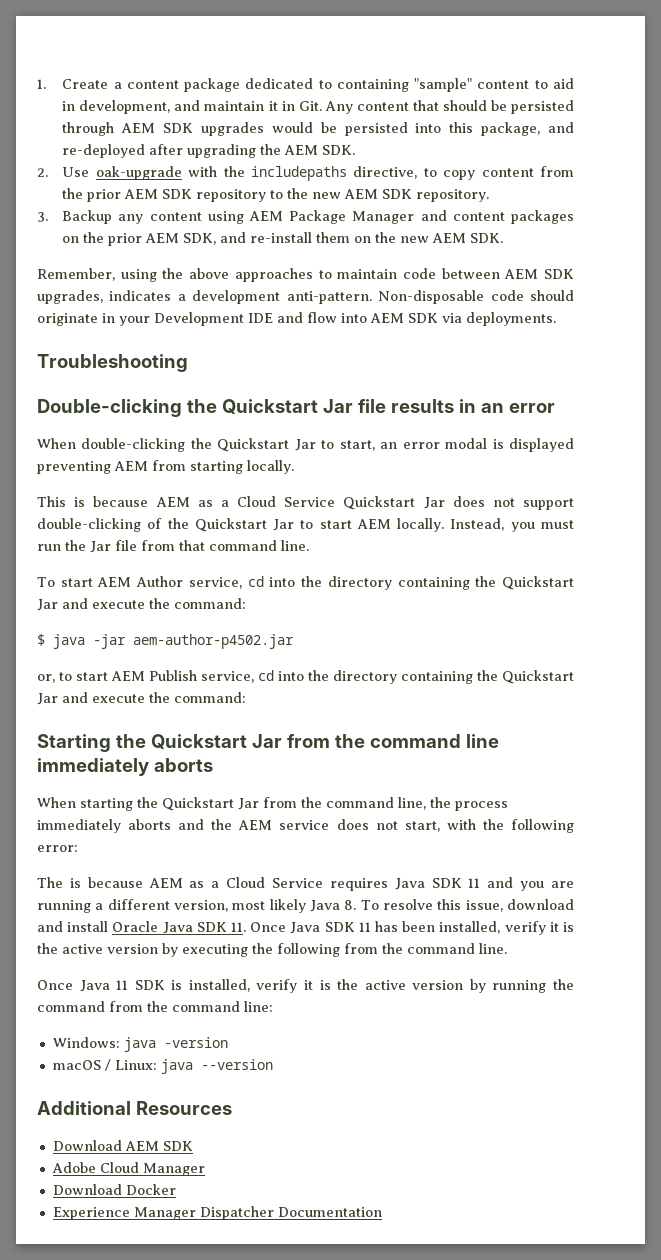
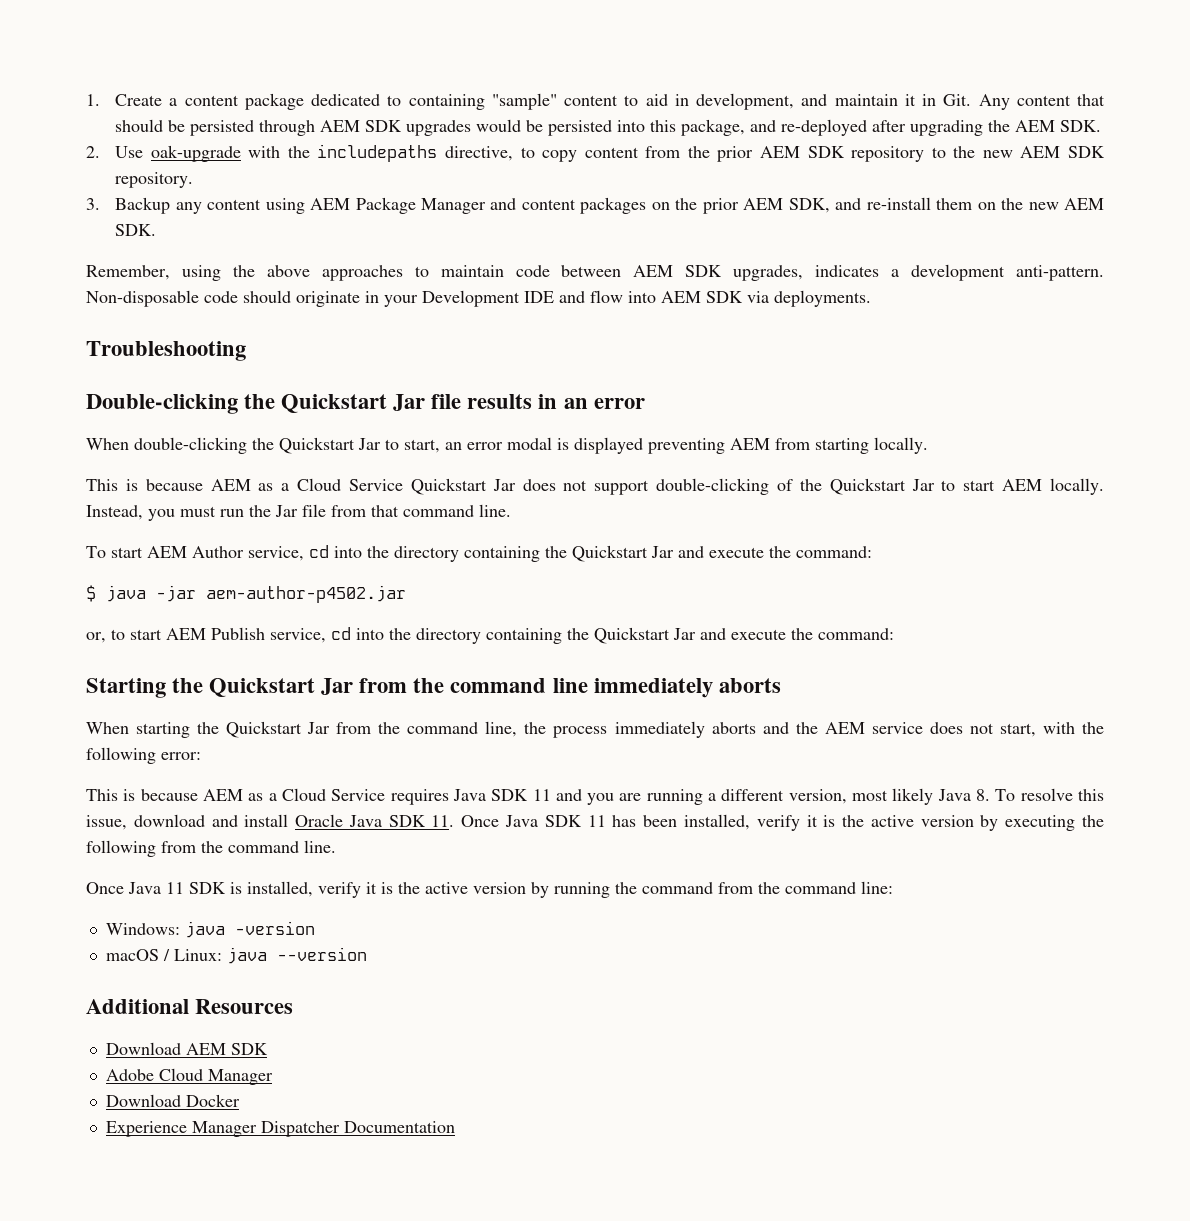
[37,877,63,888] The -> [86,789,118,801] This

